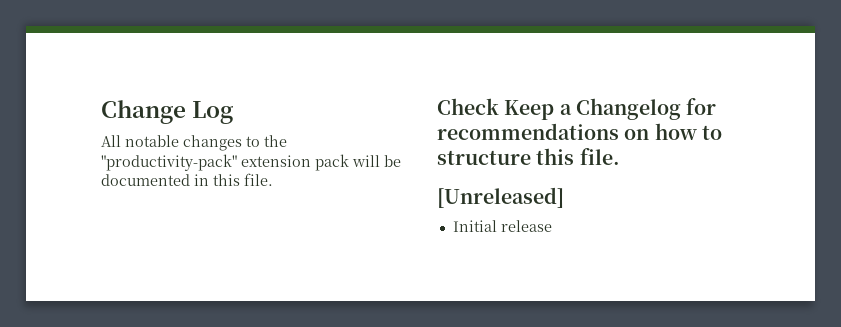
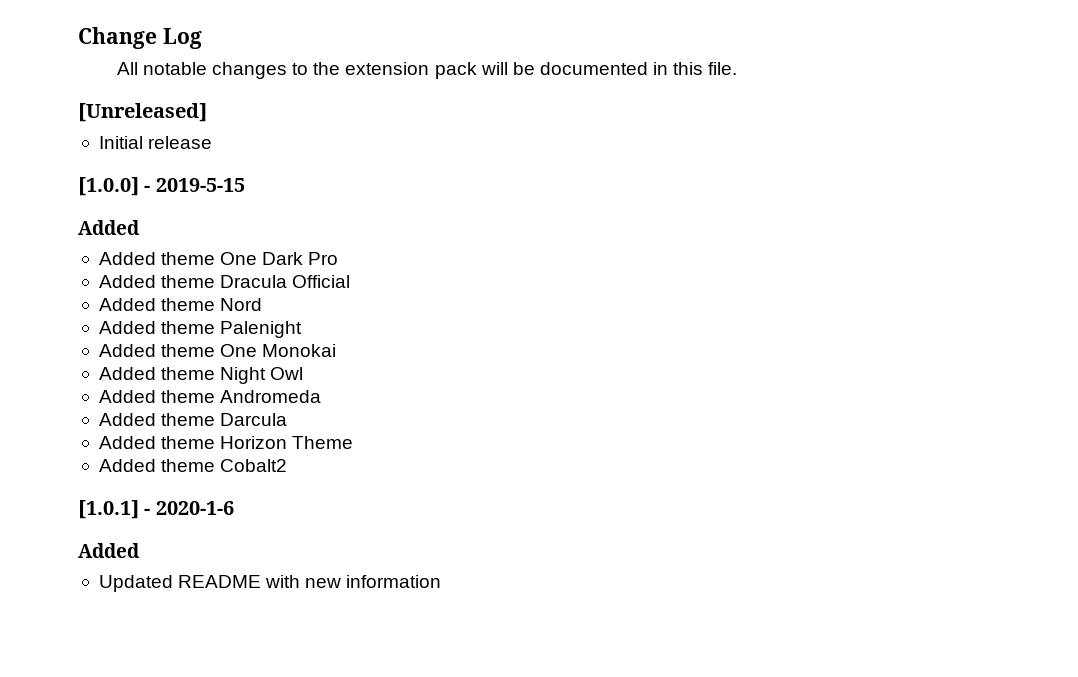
[101,154,237,171] "productivity-pack" -> (341, 68) none
[437,98,717,120] [437,123,722,140] [437,148,620,165] [437,187,564,208] [452,220,552,232] Check Keep a Changelog for recommendations on how to structure this file. // [Unreleased] // Initial release -> [78,103,207,122] [98,136,213,149] [78,177,245,196] [78,220,140,235] [98,252,339,265] [98,275,351,288] [98,298,263,311] [98,321,303,338] [98,344,337,357] [98,367,304,384] [98,390,322,403] [98,413,288,426] [98,436,354,449] [98,459,288,472] [78,500,234,519] [78,543,140,558] [98,575,442,592] [Unreleased] // Initial release // [1.0.0] - 2019-5-15 // Added // Added theme One Dark Pro // Added theme Dracula Official // Added theme Nord // Added theme Palenight // Added theme One Monokai // Added theme Night Owl // Added theme Andromeda // Added theme Darcula // Added theme Horizon Theme // Added theme Cobalt2 // [1.0.1] - 2020-1-6 // Added // Updated README with new information

